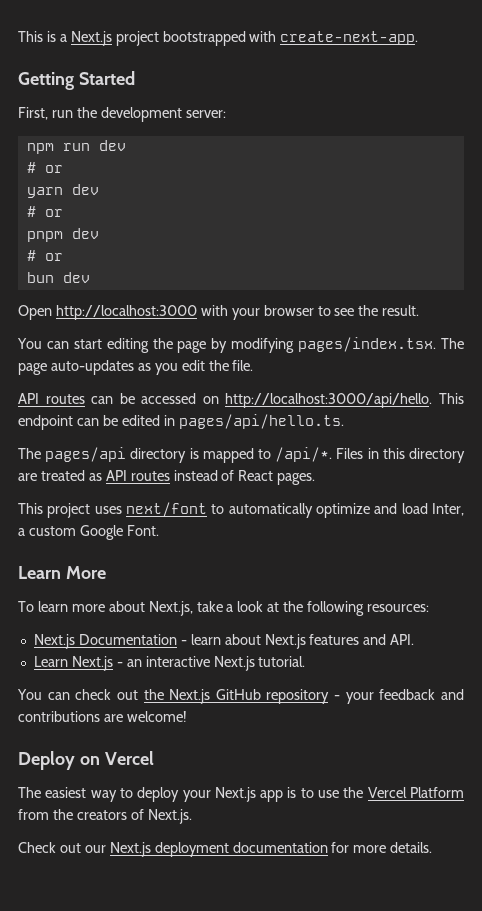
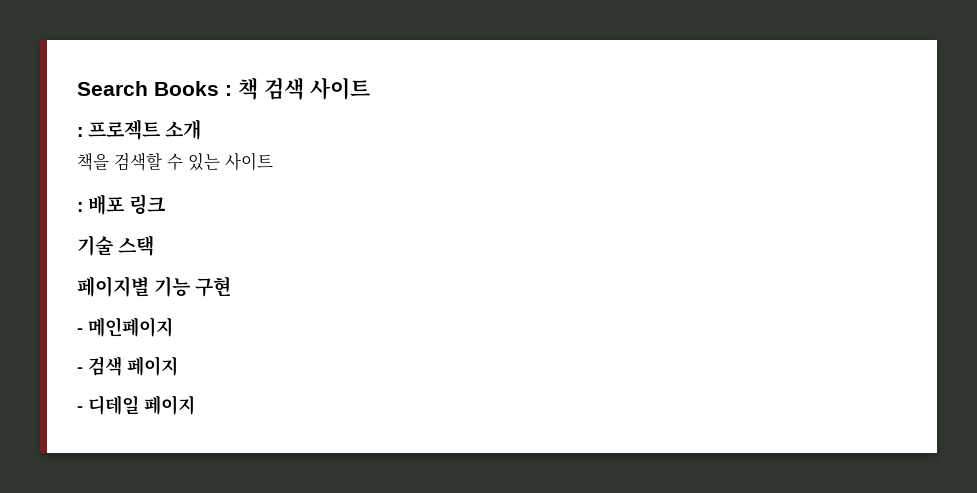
[18,31,419,46] [18,71,135,90] [18,107,226,122] [26,140,126,154] [26,162,63,173] [26,184,99,198] [26,206,63,217] [26,228,99,242] [26,250,63,261] [26,272,90,283] [18,305,420,320] [17,337,464,353] [18,360,254,375] [18,393,465,408] [18,414,344,430] [18,447,465,463] [18,470,316,485] [18,502,464,518] [18,525,159,540] [18,566,106,579] [18,601,430,616] [33,634,415,649] [33,656,306,671] [17,689,464,704] [18,711,187,722] [18,751,154,770] [18,787,465,802] [18,809,192,824] [18,842,433,857] This is a Next.js project bootstrapped with create-next-app. // Getting Started // First, run the development server: // npm run dev // # or // yarn dev // # or // pnpm dev // # or // bun dev // Open http://localhost:3000 with your browser to see the result. // You can start editing the page by modifying pages/index.tsx. The page auto-updates as you edit the file. // API routes can be accessed on http://localhost:3000/api/hello. This endpoint can be edited in pages/api/hello.ts. // The pages/api directory is mapped to /api/*. Files in this directory are treated as API routes instead of React pages. // This project uses next/font to automatically optimize and load Inter, a custom Google Font. // Learn More // To learn more about Next.js, take a look at the following resources: // Next.js Documentation - learn about Next.js features and API. // Learn Next.js - an interactive Next.js tutorial. // You can check out the Next.js GitHub repository - your feedback and contributions are welcome! // Deploy on Vercel // The easiest way to deploy your Next.js app is to use the Vercel Platform from the creators of Next.js. // Check out our Next.js deployment documentation for more details. -> [77,77,370,100] [77,119,202,140] [77,152,273,171] [77,194,167,215] [77,235,155,256] [77,276,232,297] [77,317,173,337] [77,356,178,376] [77,395,195,415] Search Books : 책 검색 사이트 // : 프로젝트 소개 // 책을 검색할 수 있는 사이트 // : 배포 링크 // 기술 스택 // 페이지별 기능 구현 // - 메인페이지 // - 검색 페이지 // - 디테일 페이지

